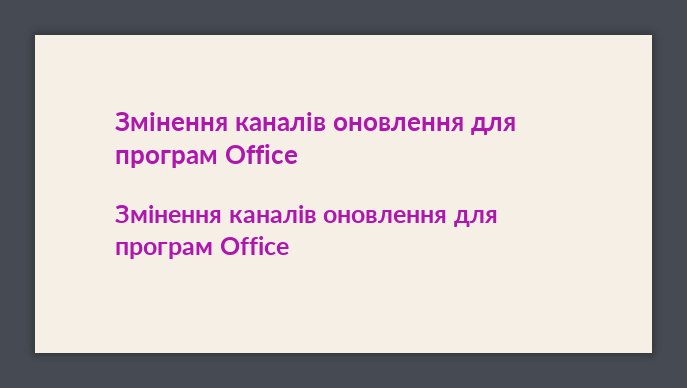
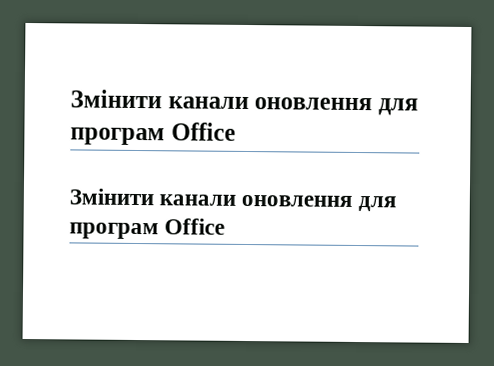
[115,112,326,131] Змінення каналів -> [70,89,249,110] Змінити канали
[115,205,317,223] Змінення каналів -> [69,188,237,206] Змінити канали

